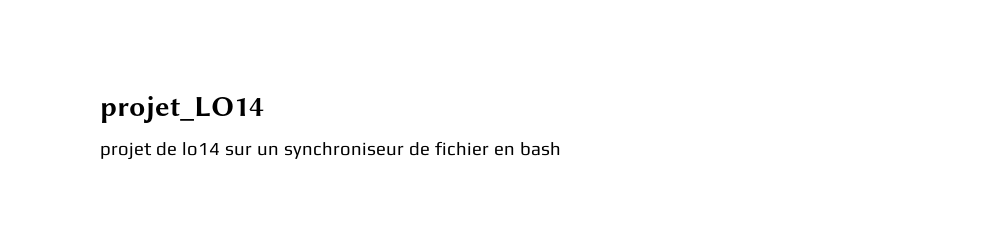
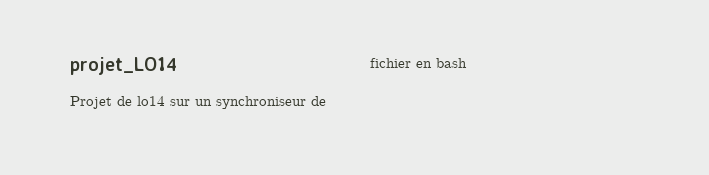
[100,142,152,160] projet -> [70,96,112,109] Projet

